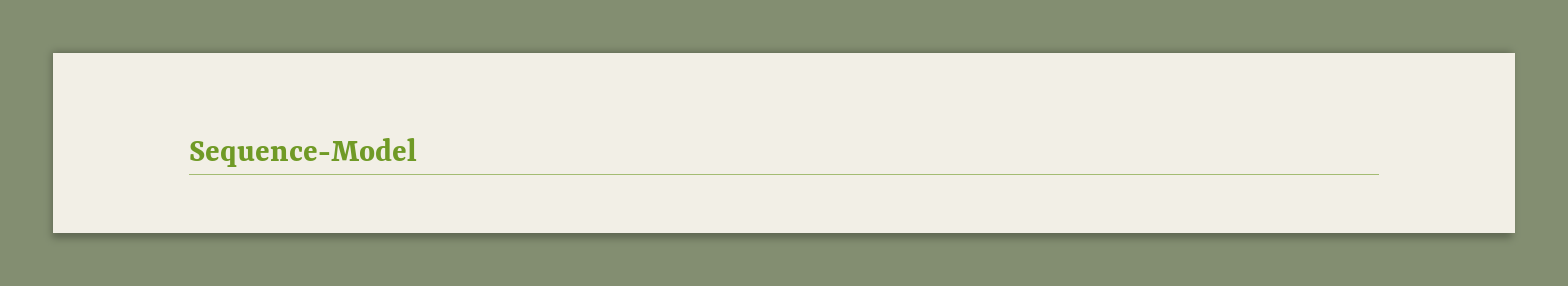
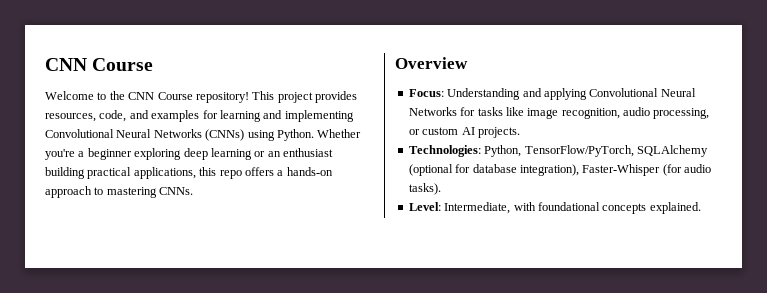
[189,138,417,167] Sequence-Model -> [45,58,154,71] [45,91,357,103] [45,110,354,122] [45,129,362,141] [45,148,333,160] [45,167,333,179] [45,186,194,198] [395,57,468,69] [408,88,696,100] [408,107,710,119] [408,127,520,138] [408,145,708,157] [408,164,711,176] [408,183,441,195] [408,202,701,214] CNN Course // Welcome to the CNN Course repository! This project provides resources, code, and examples for learning and implementing Convolutional Neural Networks (CNNs) using Python. Whether you're a beginner exploring deep learning or an enthusiast building practical applications, this repo offers a hands-on approach to mastering CNNs. // Overview // Focus: Understanding and applying Convolutional Neural Networks for tasks like image recognition, audio processing, or custom AI projects. // Technologies: Python, TensorFlow/PyTorch, SQLAlchemy (optional for database integration), Faster-Whisper (for audio tasks). // Level: Intermediate, with foundational concepts explained.

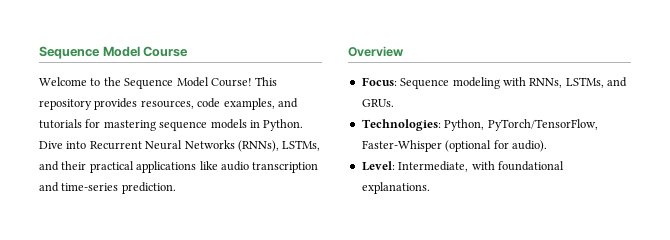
[45,58,87,71] CNN -> [39,46,140,59] Sequence Model
[128,91,357,103] [45,110,354,122] [45,129,362,141] [45,148,333,160] [45,167,333,179] [45,186,194,198] [395,57,468,69] [408,88,696,100] [408,107,710,119] [408,127,520,138] [408,145,708,157] [408,164,711,176] [408,183,441,195] CNN Course repository! This project provides resources, code, and examples for learning and implementing Convolutional Neural Networks (CNNs) using Python. Whether you're a beginner exploring deep learning or an enthusiast building practical applications, this repo offers a hands-on approach to mastering CNNs. // Overview // Focus: Understanding and applying Convolutional Neural Networks for tasks like image recognition, audio processing, or custom AI projects. // Technologies: Python, TensorFlow/PyTorch, SQLAlchemy (optional for database integration), Faster-Whisper (for audio tasks). -> [124,77,278,89] [39,98,298,110] [39,119,304,131] [39,140,321,152] [39,161,319,173] [39,182,176,194] [348,46,404,57] [361,77,627,89] [361,99,394,107] [361,119,598,131] [361,140,547,152] Sequence Model Course! This repository provides resources, code examples, and tutorials for mastering sequence models in Python. Dive into Recurrent Neural Networks (RNNs), LSTMs, and their practical applications like audio transcription and time-series prediction. // Overview // Focus: Sequence modeling with RNNs, LSTMs, and GRUs. // Technologies: Python, PyTorch/TensorFlow, Faster-Whisper (optional for audio).
[602,202,701,214] concepts explained. -> [361,182,430,194] explanations.

